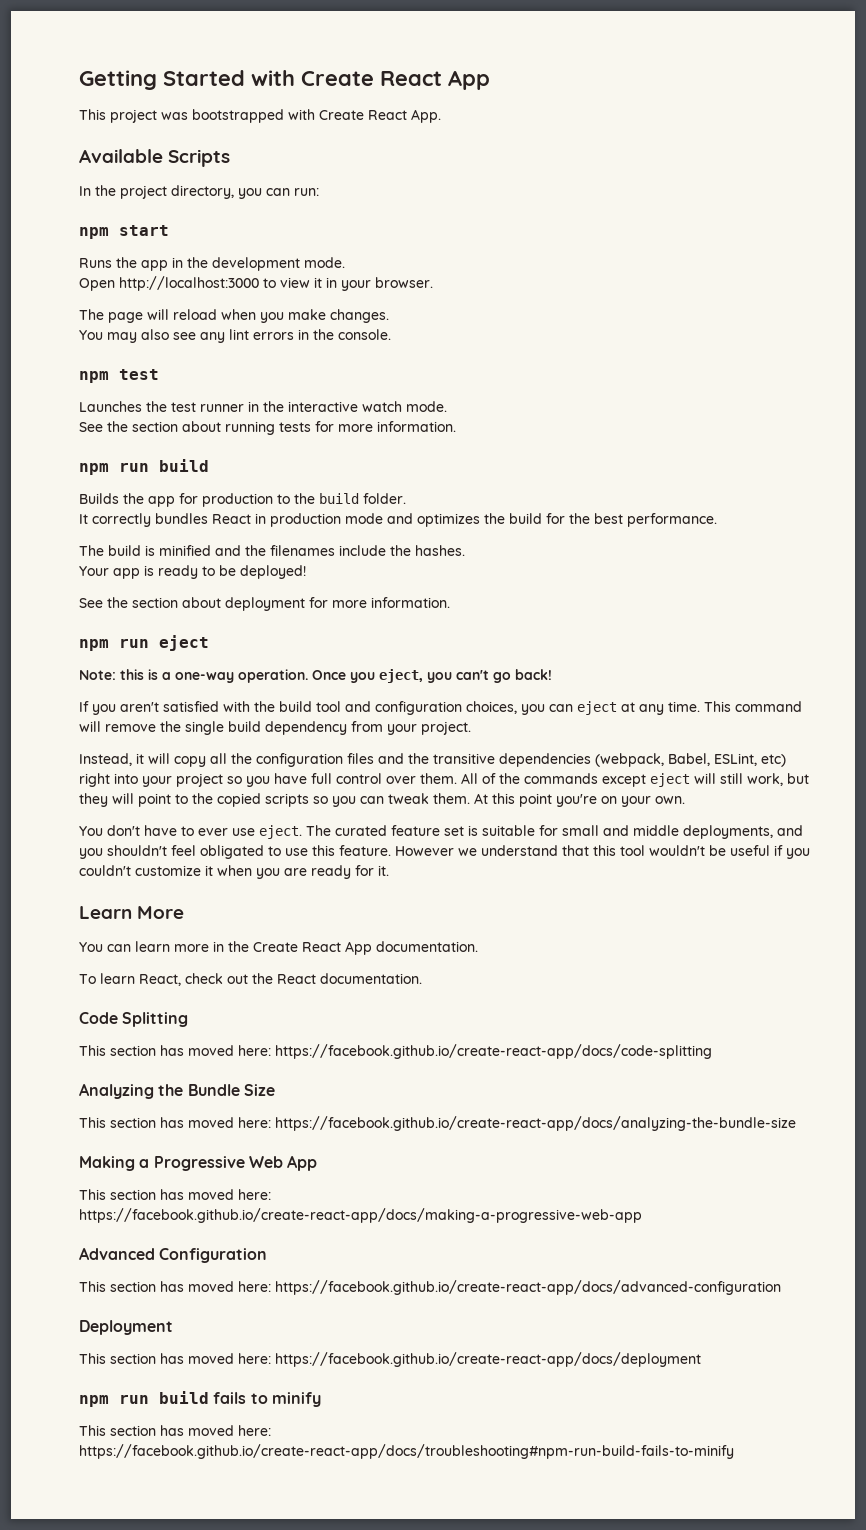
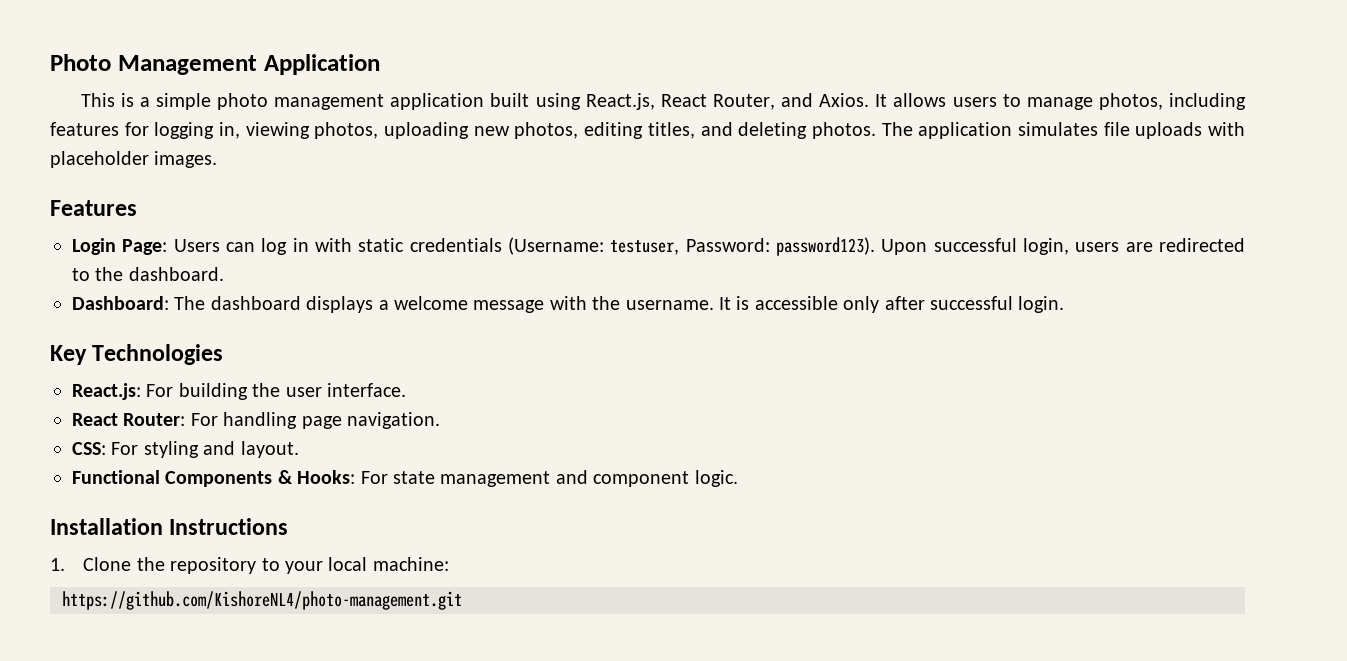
[79,70,490,90] [79,109,441,123] [79,149,231,167] [79,185,319,199] [79,225,169,239] [79,257,345,271] [79,276,433,291] [79,309,389,323] [79,329,391,343] [79,369,159,383] [79,401,447,412] [79,421,456,435] [79,459,209,475] [79,493,406,507] [79,513,717,527] [79,545,465,556] [79,565,306,579] [79,597,450,611] [79,635,209,651] [79,669,552,683] [79,701,802,715] [79,721,471,735] [79,753,786,767] [79,773,809,787] [79,793,685,807] [79,825,803,839] [79,845,810,859] [79,865,389,879] [79,906,185,919] [79,941,478,955] [79,973,422,986] [79,1012,189,1027] [79,1044,712,1059] [79,1083,275,1099] [79,1116,796,1131] [79,1155,318,1171] [79,1189,271,1200] [79,1208,642,1223] [79,1247,268,1263] [79,1280,781,1295] [79,1320,173,1335] [79,1352,701,1367] [79,1391,321,1407] [79,1425,271,1436] [79,1444,734,1459] Getting Started with Create React App // This project was bootstrapped with Create React App. // Available Scripts // In the project directory, you can run: // npm start // Runs the app in the development mode. // Open http://localhost:3000 to view it in your browser. // The page will reload when you make changes. // You may also see any lint errors in the console. // npm test // Launches the test runner in the interactive watch mode. // See the section about running tests for more information. // npm run build // Builds the app for production to the build folder. // It correctly bundles React in production mode and optimizes the build for the best performance. // The build is minified and the filenames include the hashes. // Your app is ready to be deployed! // See the section about deployment for more information. // npm run eject // Note: this is a one-way operation. Once you eject, you can't go back! // If you aren't satisfied with the build tool and configuration choices, you can eject at any time. This command will remove the single build dependency from your project. // Instead, it will copy all the configuration files and the transitive dependencies (webpack, Babel, ESLint, etc) right into your project so you have full control over them. All of the commands except eject will still work, but they will point to the copied scripts so you can tweak them. At this point you're on your own. // You don't have to ever use eject. The curated feature set is suitable for small and middle deployments, and you shouldn't feel obligated to use this feature. However we understand that this tool wouldn't be useful if you couldn't customize it when you are ready for it. // Learn More // You can learn more in the Create React App documentation. // To learn React, check out the React documentation. // Code Splitting // This section has moved here: https://facebook.github.io/create-react-app/docs/code-splitting // Analyzing the Bundle Size // This section has moved here: https://facebook.github.io/create-react-app/docs/analyzing-the-bundle-size // Making a Progressive Web App // This section has moved here: https://facebook.github.io/create-react-app/docs/making-a-progressive-web-app // Advanced Configuration // This section has moved here: https://facebook.github.io/create-react-app/docs/advanced-configuration // Deployment // This section has moved here: https://facebook.github.io/create-react-app/docs/deployment // npm run build fails to minify // This section has moved here: https://facebook.github.io/create-react-app/docs/troubleshooting#npm-run-build-fails-to-minify -> [50,54,380,75] [80,93,1246,110] [50,122,1246,139] [50,151,218,168] [50,200,137,216] [72,237,1245,256] [72,267,224,281] [72,296,1065,313] [50,344,224,365] [72,383,406,400] [72,412,440,429] [72,441,299,458] [72,470,738,487] [50,518,289,535] [50,557,449,574] [62,591,462,610] Photo Management Application // This is a simple photo management application built using React.js, React Router, and Axios. It allows users to manage photos, including features for logging in, viewing photos, uploading new photos, editing titles, and deleting photos. The application simulates file uploads with placeholder images. // Features // Login Page: Users can log in with static credentials (Username: testuser, Password: password123). Upon successful login, users are redirected to the dashboard. // Dashboard: The dashboard displays a welcome message with the username. It is accessible only after successful login. // Key Technologies // React.js: For building the user interface. // React Router: For handling page navigation. // CSS: For styling and layout. // Functional Components & Hooks: For state management and component logic. // Installation Instructions // 1. Clone the repository to your local machine: // https://github.com/KishoreNL4/photo-management.git

